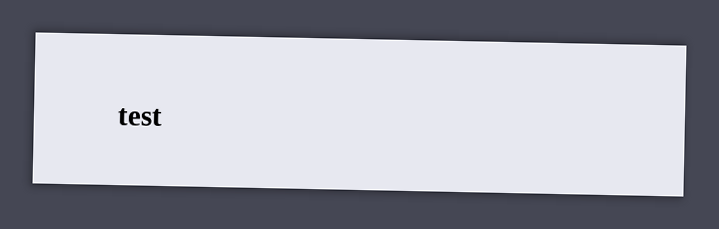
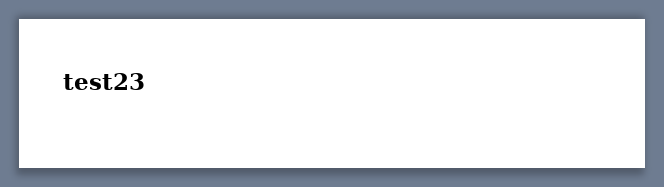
[117,108,163,126] test -> [63,73,145,90] test23

